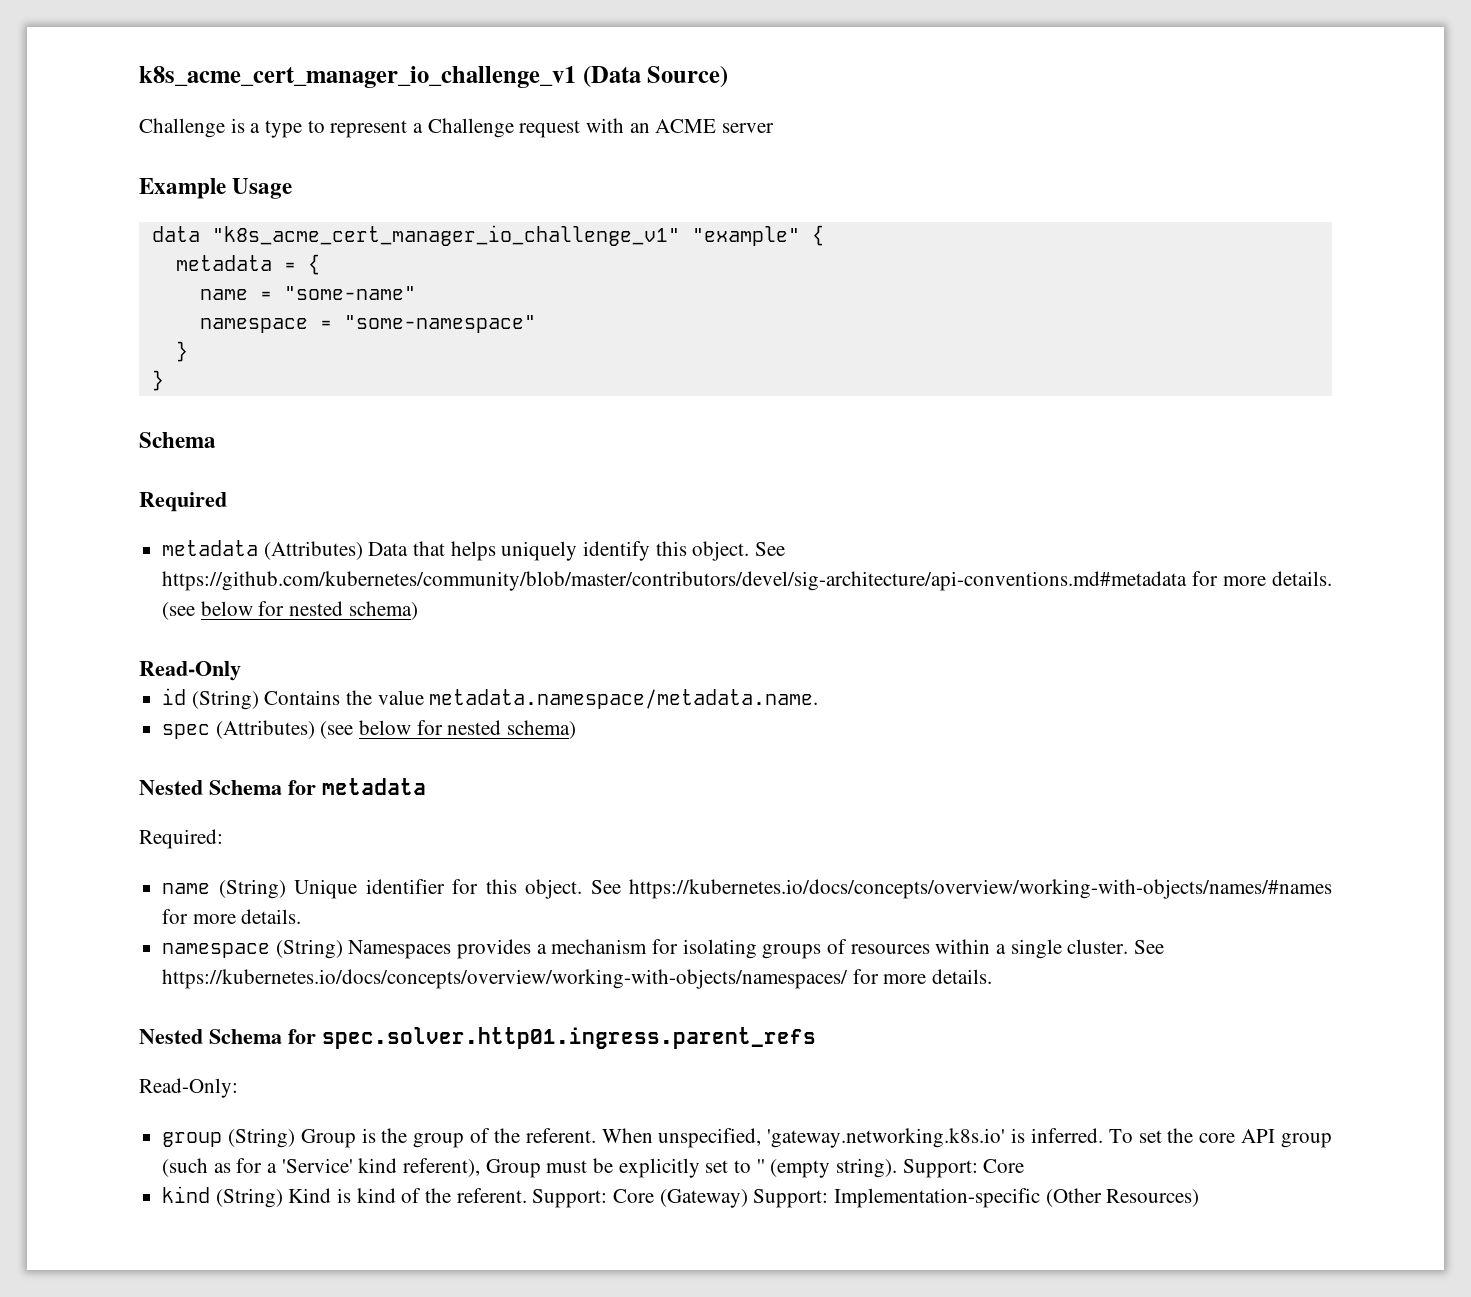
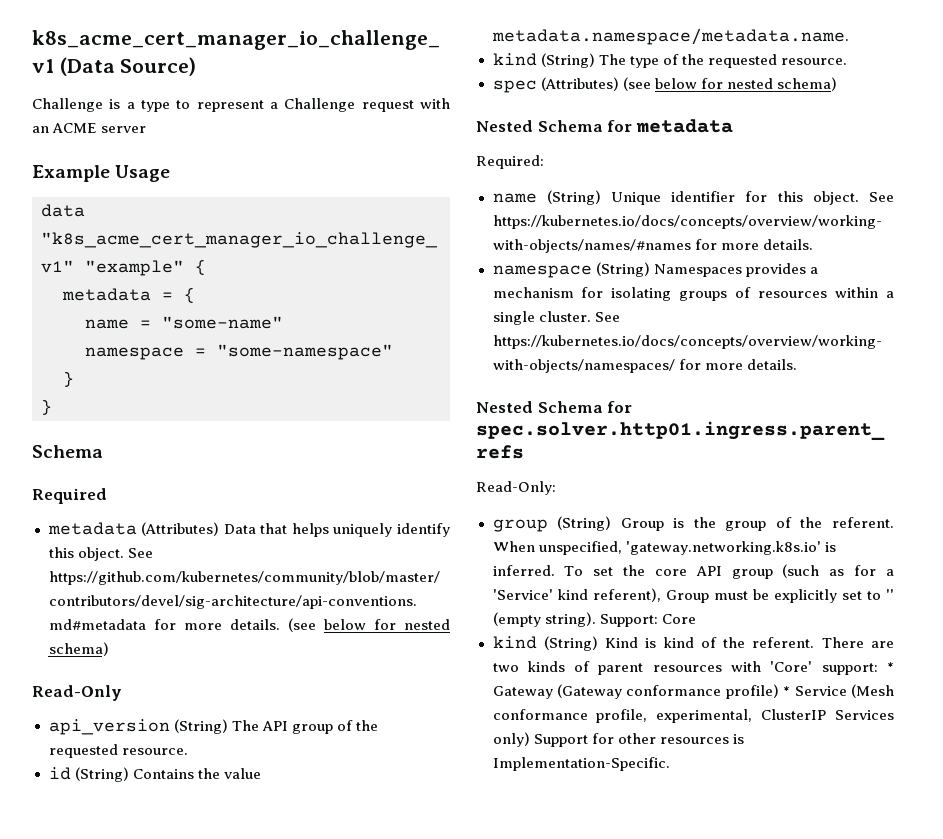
(241, 671) none -> [48,719,378,735] [48,744,188,758] // api_version (String) The API group of the requested resource.
(819, 699) none -> [492,53,847,68] // kind (String) The type of the requested resource.
[532,1188,1200,1208] Support: Core (Gateway) Support: Implementation-specific (Other Resources) -> [821,637,894,648] [492,661,894,675] [492,684,894,699] [492,709,894,723] [492,732,744,747] [492,757,670,771] There are two kinds of parent resources with 'Core' support: * Gateway (Gateway conformance profile) * Service (Mesh conformance profile, experimental, ClusterIP Services only) Support for other resources is Implementation-Specific.

